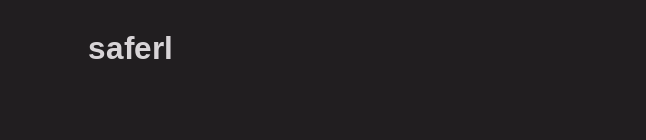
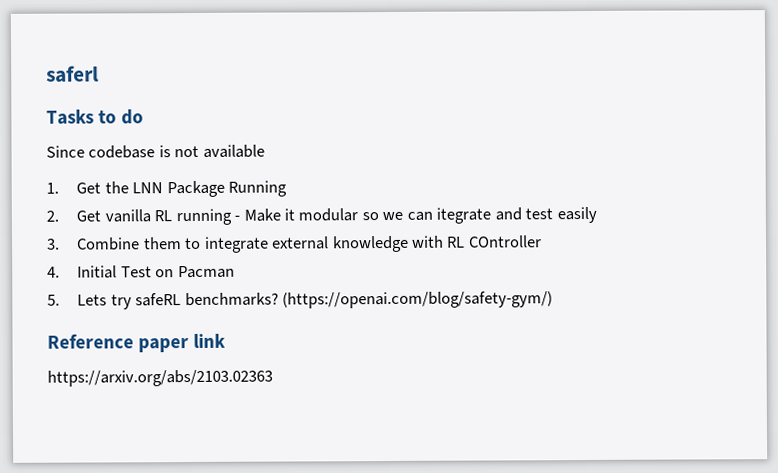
(173, 47) none -> [46,109,145,125] [46,144,265,159] [46,180,288,198] [46,206,597,226] [47,235,542,253] [47,265,235,279] [47,291,554,310] [47,333,227,353] [47,369,273,387] // Tasks to do // Since codebase is not available // 1. Get the LNN Package Running // 2. Get vanilla RL running - Make it modular so we can itegrate and test easily // 3. Combine them to integrate external knowledge with RL COntroller // 4. Initial Test on Pacman // 5. Lets try safeRL benchmarks? (https://openai.com/blog/safety-gym/) // Reference paper link // https://arxiv.org/abs/2103.02363

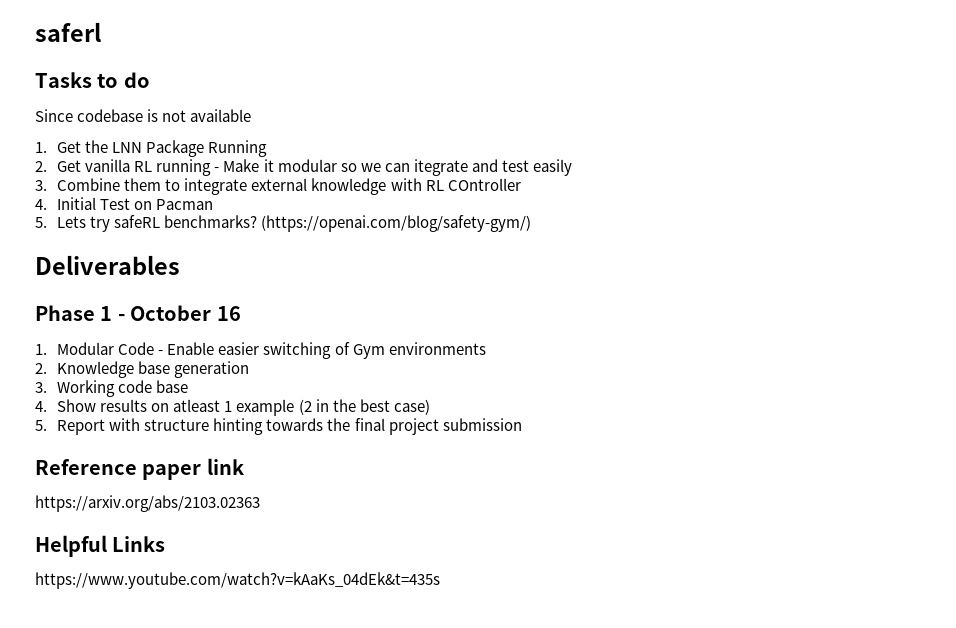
(554, 300) none -> [35,255,180,275] [35,305,241,321] [35,342,486,359] [35,361,250,378] [35,380,189,397] [35,399,430,416] [35,418,522,435] // Deliverables // Phase 1 - October 16 // 1. Modular Code - Enable easier switching of Gym environments // 2. Knowledge base generation // 3. Working code base // 4. Show results on atleast 1 example (2 in the best case) // 5. Report with structure hinting towards the final project submission
(273, 378) none -> [35,535,166,557] [35,572,440,589] // Helpful Links // https://www.youtube.com/watch?v=kAaKs_04dEk&t=435s

